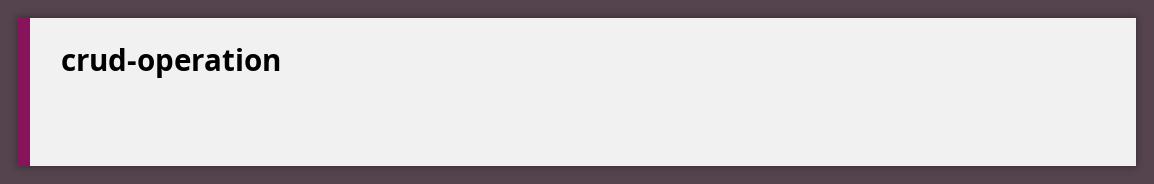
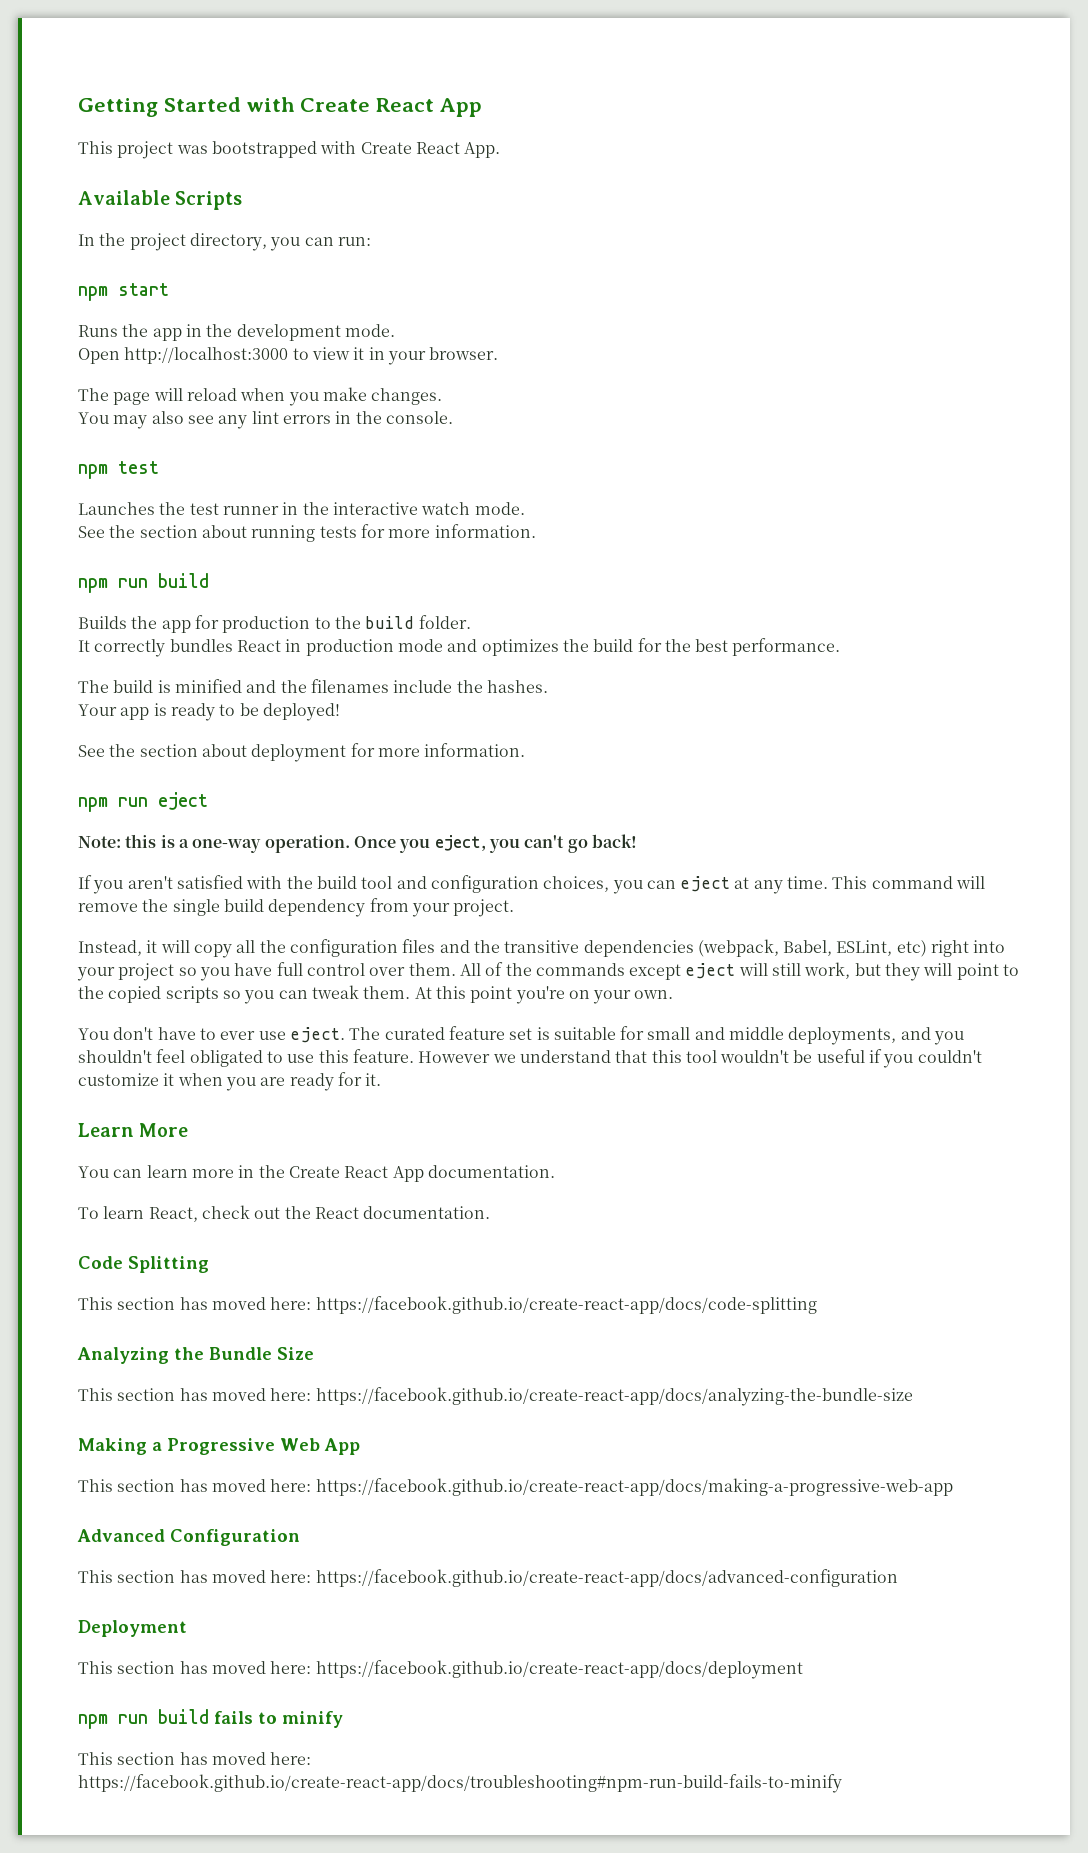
[61,48,281,78] crud-operation -> [78,97,483,117] [78,141,501,159] [78,190,243,210] [78,233,371,251] [78,283,169,301] [78,324,395,341] [78,347,499,365] [78,387,443,406] [78,411,453,429] [78,461,159,479] [78,502,525,515] [78,524,536,542] [78,573,209,593] [78,615,471,633] [78,638,841,657] [78,679,548,693] [78,703,340,721] [78,743,526,762] [78,792,208,812] [78,834,637,853] [78,875,986,894] [78,898,515,917] [78,939,1006,958] [77,962,1020,981] [78,985,674,1004] [78,1026,965,1045] [78,1049,982,1068] [78,1072,382,1091] [78,1123,189,1137] [78,1165,555,1182] [78,1205,491,1222] [78,1256,209,1273] [78,1296,817,1314] [77,1347,314,1364] [78,1387,913,1406] [78,1438,360,1455] [78,1478,953,1496] [77,1529,300,1546] [78,1569,898,1587] [78,1620,187,1637] [78,1660,803,1679] [78,1709,343,1729] [78,1752,312,1765] [78,1774,842,1793] Getting Started with Create React App // This project was bootstrapped with Create React App. // Available Scripts // In the project directory, you can run: // npm start // Runs the app in the development mode. // Open http://localhost:3000 to view it in your browser. // The page will reload when you make changes. // You may also see any lint errors in the console. // npm test // Launches the test runner in the interactive watch mode. // See the section about running tests for more information. // npm run build // Builds the app for production to the build folder. // It correctly bundles React in production mode and optimizes the build for the best performance. // The build is minified and the filenames include the hashes. // Your app is ready to be deployed! // See the section about deployment for more information. // npm run eject // Note: this is a one-way operation. Once you eject, you can't go back! // If you aren't satisfied with the build tool and configuration choices, you can eject at any time. This command will remove the single build dependency from your project. // Instead, it will copy all the configuration files and the transitive dependencies (webpack, Babel, ESLint, etc) right into your project so you have full control over them. All of the commands except eject will still work, but they will point to the copied scripts so you can tweak them. At this point you're on your own. // You don't have to ever use eject. The curated feature set is suitable for small and middle deployments, and you shouldn't feel obligated to use this feature. However we understand that this tool wouldn't be useful if you couldn't customize it when you are ready for it. // Learn More // You can learn more in the Create React App documentation. // To learn React, check out the React documentation. // Code Splitting // This section has moved here: https://facebook.github.io/create-react-app/docs/code-splitting // Analyzing the Bundle Size // This section has moved here: https://facebook.github.io/create-react-app/docs/analyzing-the-bundle-size // Making a Progressive Web App // This section has moved here: https://facebook.github.io/create-react-app/docs/making-a-progressive-web-app // Advanced Configuration // This section has moved here: https://facebook.github.io/create-react-app/docs/advanced-configuration // Deployment // This section has moved here: https://facebook.github.io/create-react-app/docs/deployment // npm run build fails to minify // This section has moved here: https://facebook.github.io/create-react-app/docs/troubleshooting#npm-run-build-fails-to-minify

